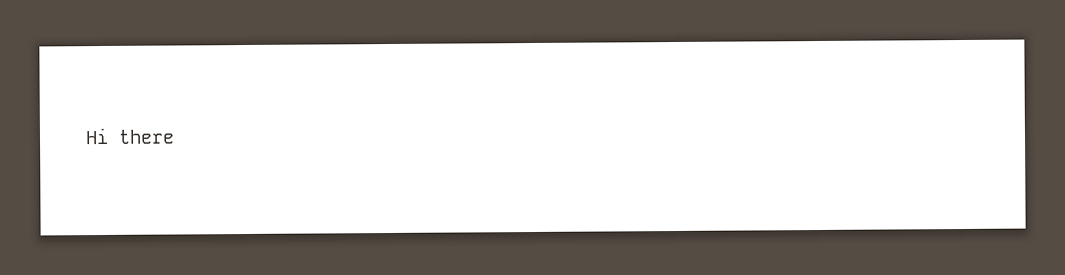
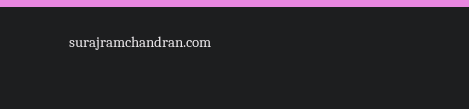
[85,127,175,145] Hi there -> [69,36,211,50] surajramchandran.com

